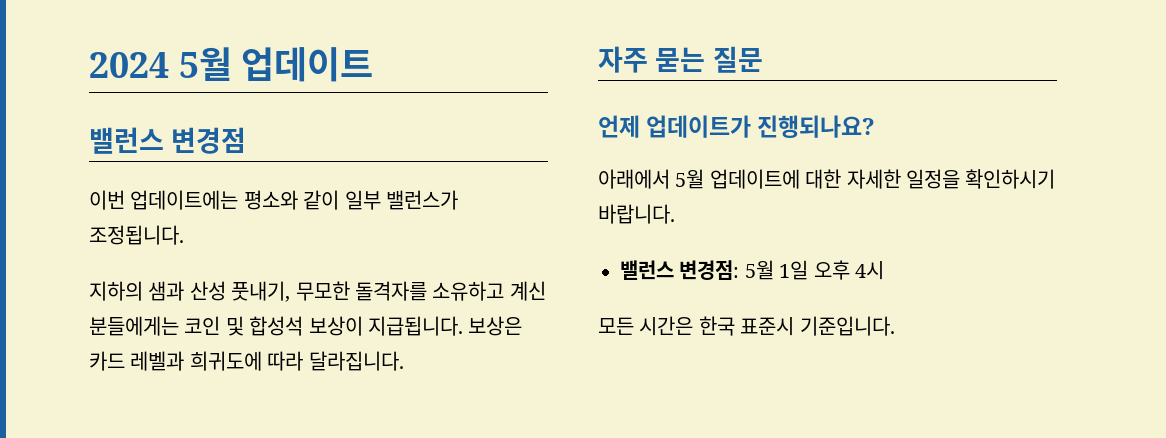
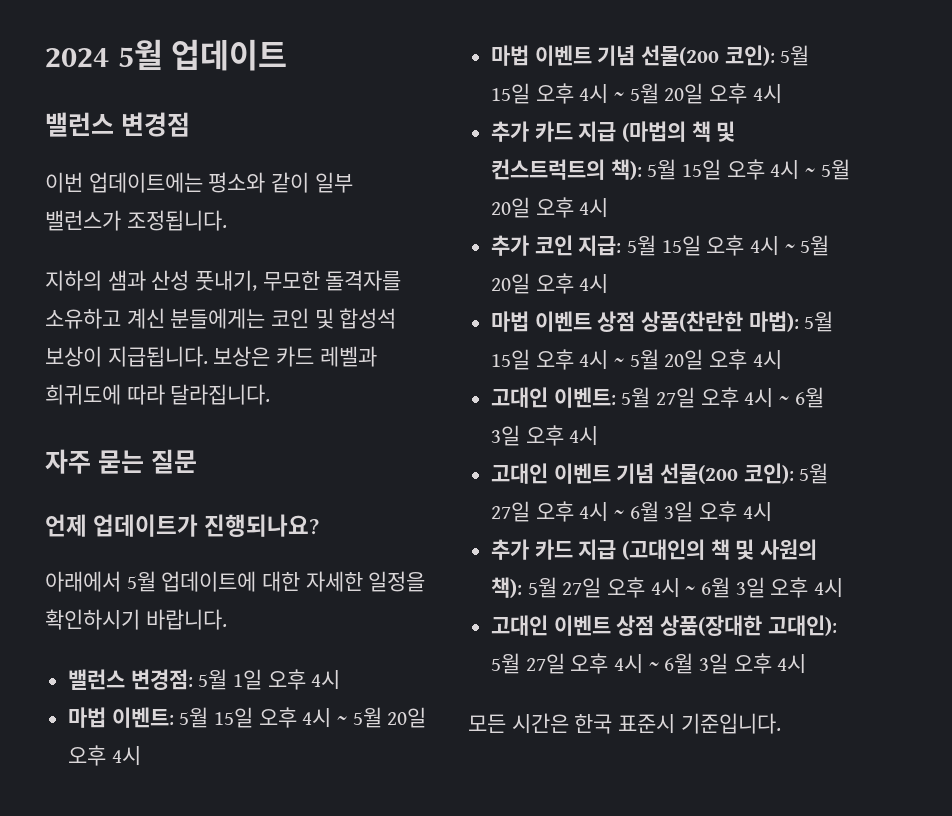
(884, 270) none -> [68,707,427,728] [68,745,141,766] [491,45,810,66] [491,83,782,104] [491,121,736,142] [491,159,850,180] [491,197,609,218] [491,235,830,256] [491,273,609,294] [491,311,834,332] [491,349,782,370] [491,387,824,408] [491,425,599,446] [491,463,829,484] [491,501,772,522] [491,539,818,560] [491,577,844,598] [491,615,837,636] [491,653,807,674] // 마법 이벤트: 5월 15일 오후 4시 ~ 5월 20일 오후 4시 // 마법 이벤트 기념 선물(200 코인): 5월 15일 오후 4시 ~ 5월 20일 오후 4시 // 추가 카드 지급 (마법의 책 및 컨스트럭트의 책): 5월 15일 오후 4시 ~ 5월 20일 오후 4시 // 추가 코인 지급: 5월 15일 오후 4시 ~ 5월 20일 오후 4시 // 마법 이벤트 상점 상품(찬란한 마법): 5월 15일 오후 4시 ~ 5월 20일 오후 4시 // 고대인 이벤트: 5월 27일 오후 4시 ~ 6월 3일 오후 4시 // 고대인 이벤트 기념 선물(200 코인): 5월 27일 오후 4시 ~ 6월 3일 오후 4시 // 추가 카드 지급 (고대인의 책 및 사원의 책): 5월 27일 오후 4시 ~ 6월 3일 오후 4시 // 고대인 이벤트 상점 상품(장대한 고대인): 5월 27일 오후 4시 ~ 6월 3일 오후 4시

